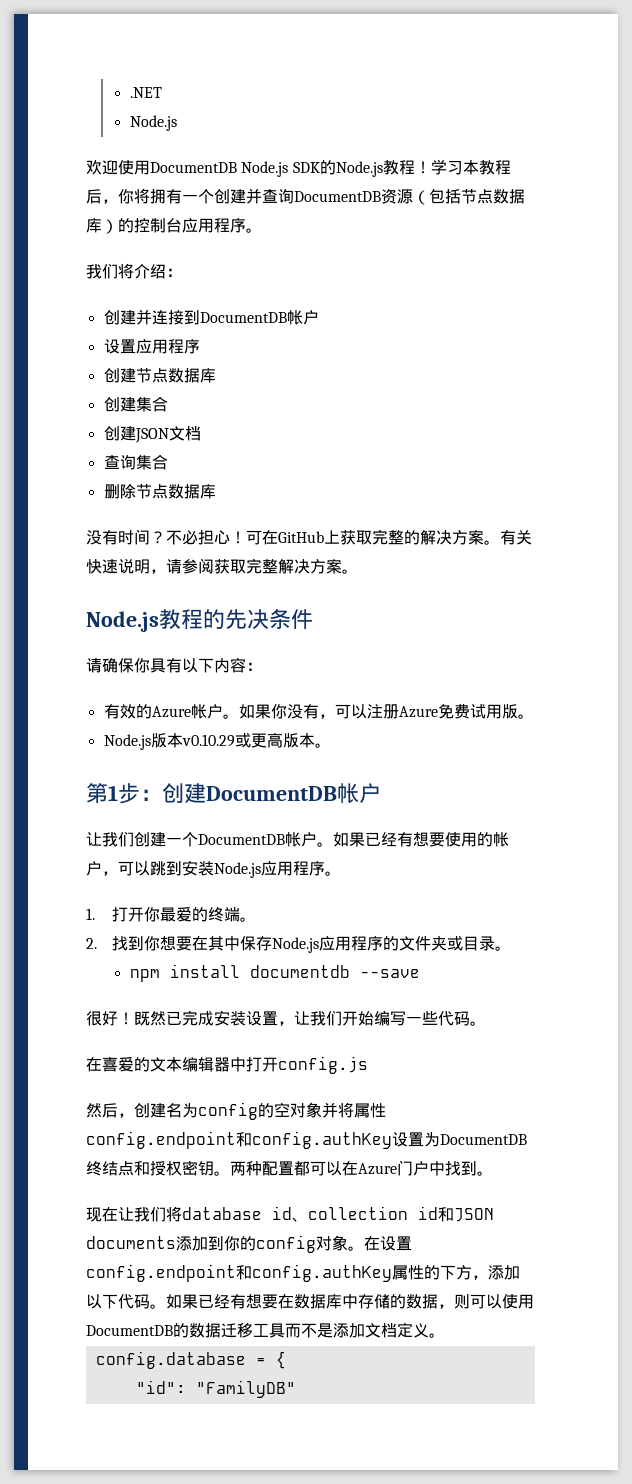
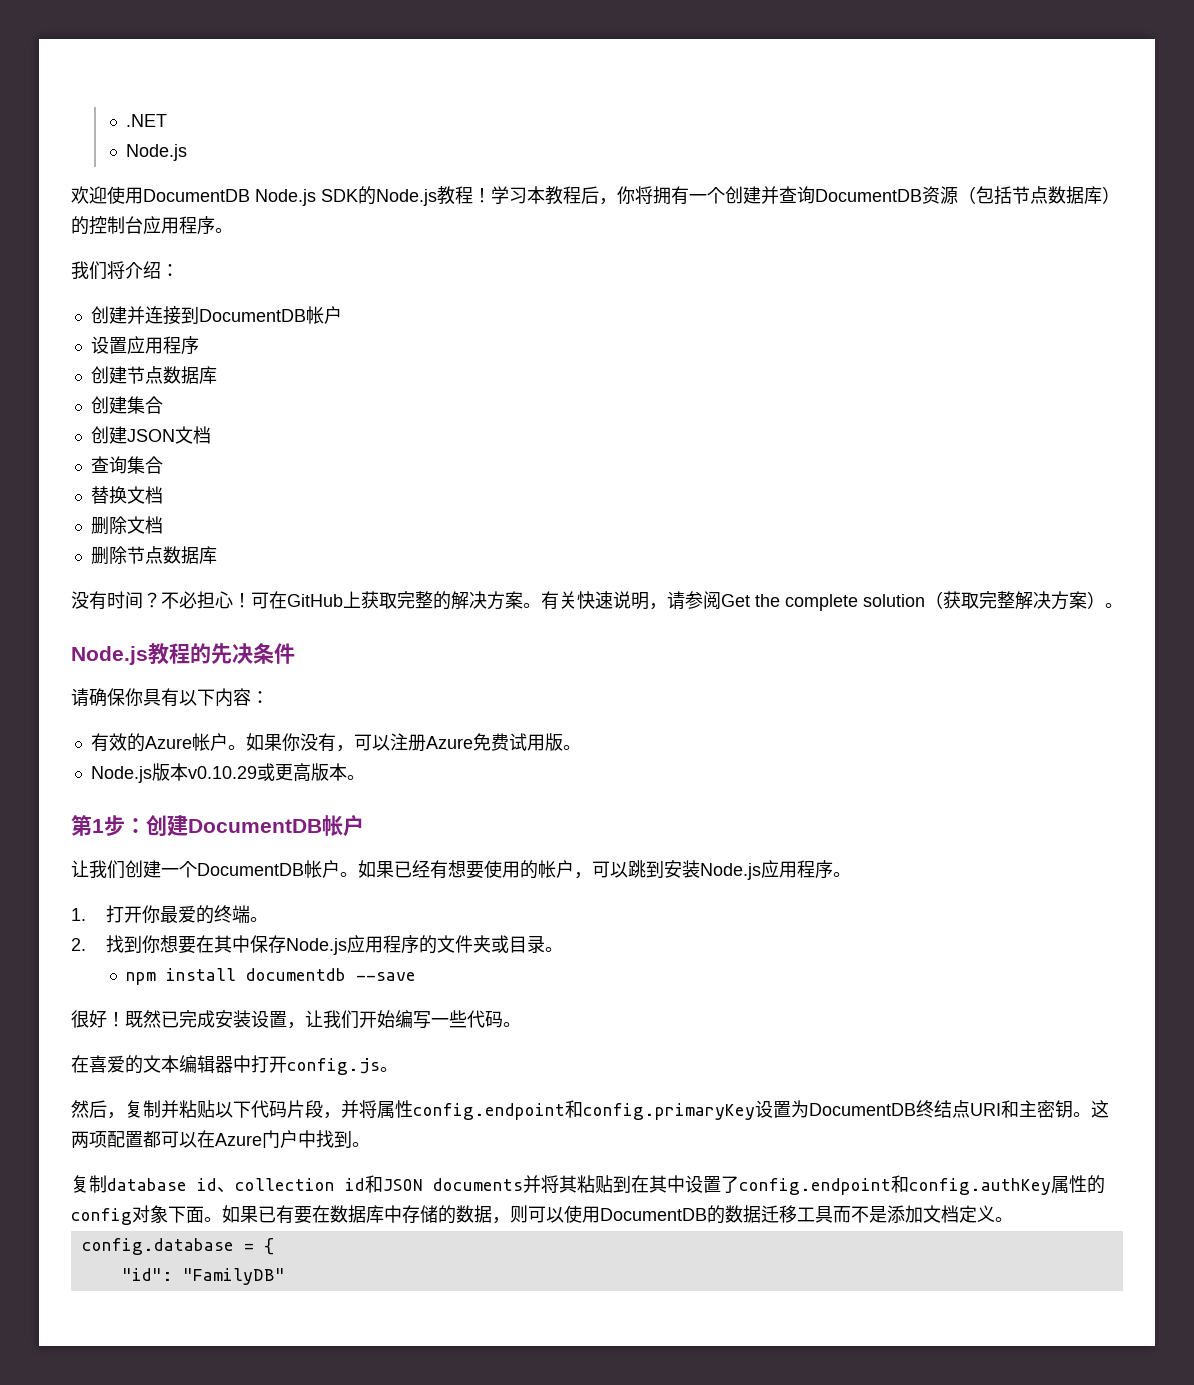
(168, 462) none -> [90,486,163,504] [90,516,163,535] // 替换文档 // 删除文档
(214, 566) none -> [721,591,943,611] Get the complete solution（
(342, 566) none -> [1087,591,1105,609] ）
(368, 1065) none -> [380,1067,398,1072] 。
[134,1102,322,1120] 创建名为config的空对象 -> [125,1100,341,1119] 复制并粘贴以下代码片段，
[252,1131,392,1149] config.authKey -> [583,1103,755,1120] config.primaryKey
[134,1160,262,1176] 和授权密钥。两种 -> [970,1100,1109,1118] [71,1131,107,1148] URI和主密钥。这两项
[86,1206,182,1222] 现在让我们将 -> [71,1175,107,1193] 复制
[176,1235,412,1253] [86,1264,520,1282] [86,1294,262,1309] 添加到你的config对象。在设置config.endpoint和config.authKey属性的下方，添加以下代码。如果已经有想 -> [523,1175,1105,1195] [71,1205,294,1225] 并将其粘贴到在其中设置了config.endpoint和config.authKey属性的config对象下面。如果已有

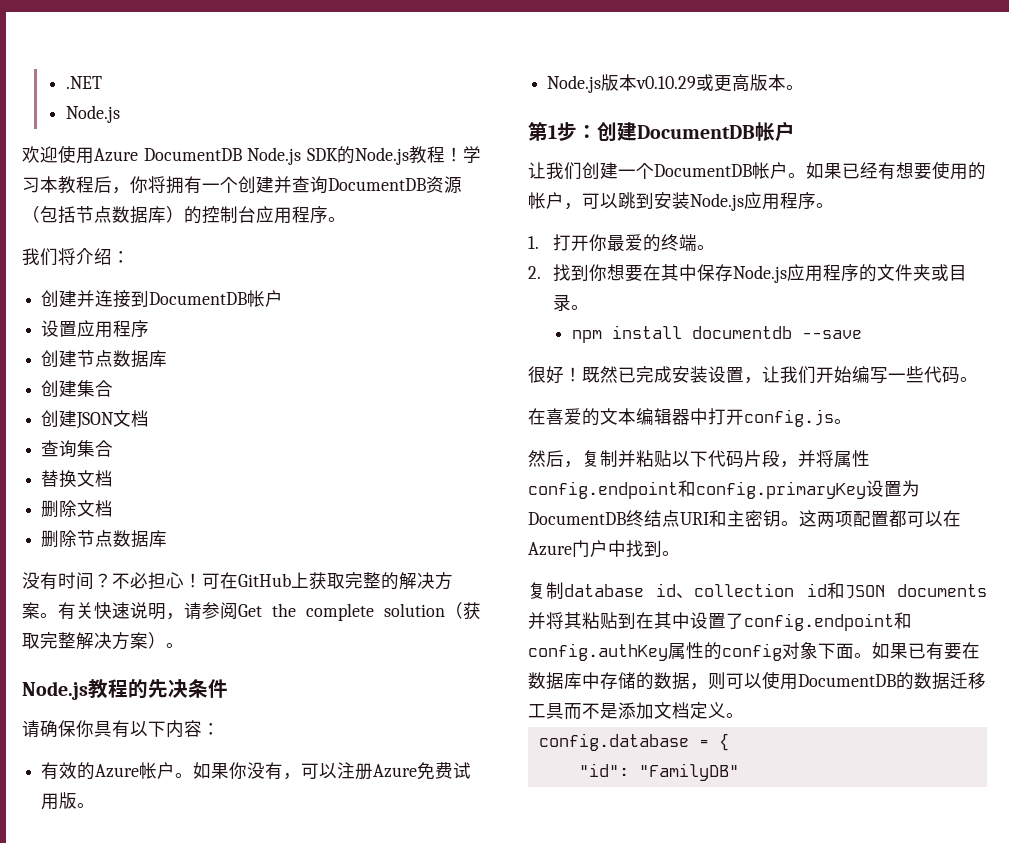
(143, 195) none -> [94,148,138,162] Azure

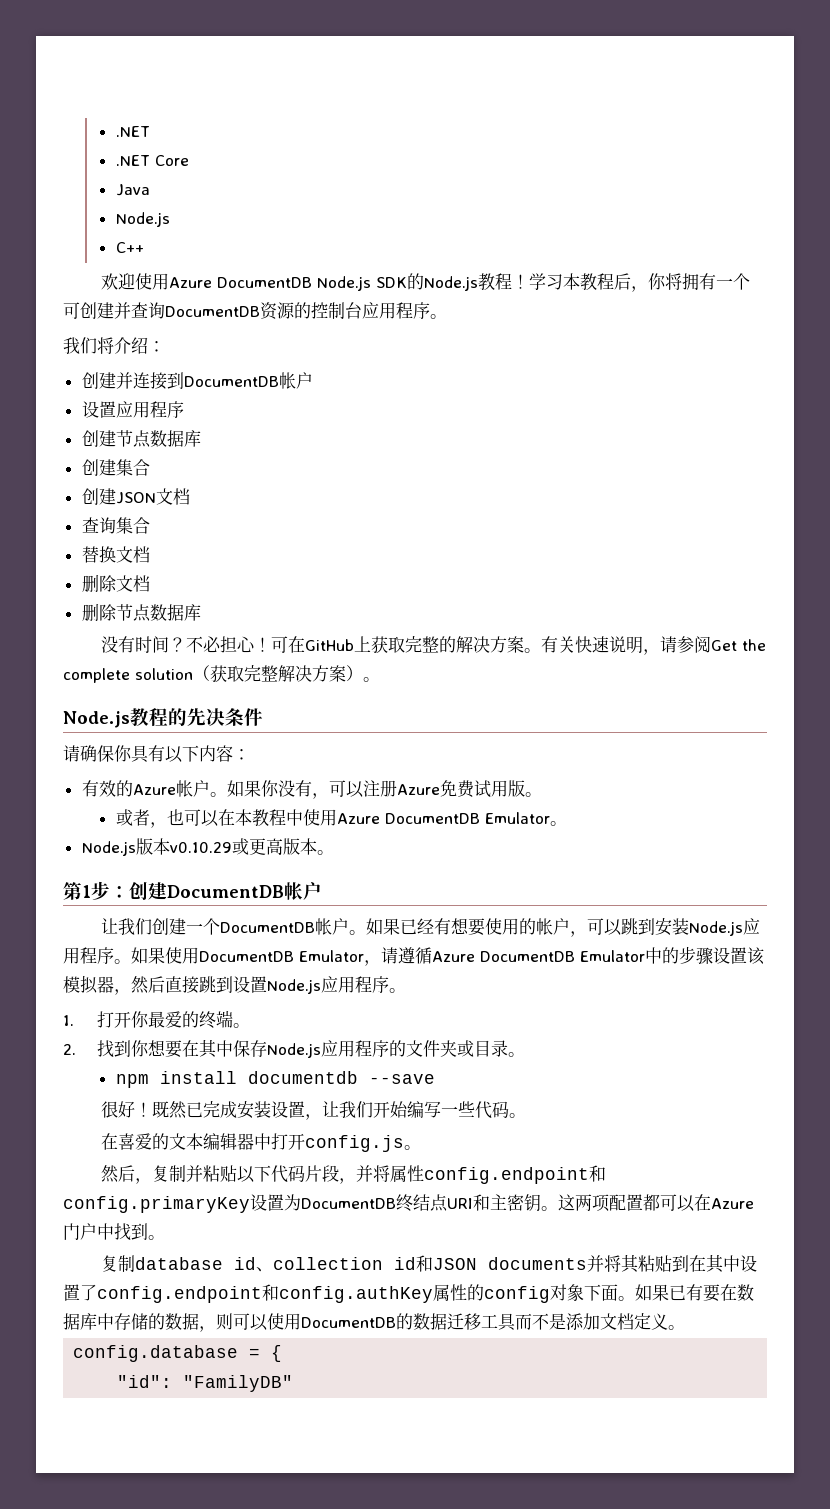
[65,76,102,89] [65,105,120,123] .NET // Node.js -> [115,126,150,137] [115,155,189,166] [115,184,150,196] [115,212,170,227] [115,242,144,253] .NET // .NET Core // Java // Node.js // C++
(238, 184) none -> [63,302,80,319] 可
[22,206,184,224] （包括节点数据库） -> (295, 310) none
(96, 805) none -> [115,809,567,828] // 或者，也可以在本教程中使用Azure DocumentDB Emulator。
(834, 205) none -> [131,946,765,966] [63,975,406,995] 如果使用DocumentDB Emulator，请遵循Azure DocumentDB Emulator中的步骤设置该模拟器，然后直接跳到设置Node.js应用程序。

